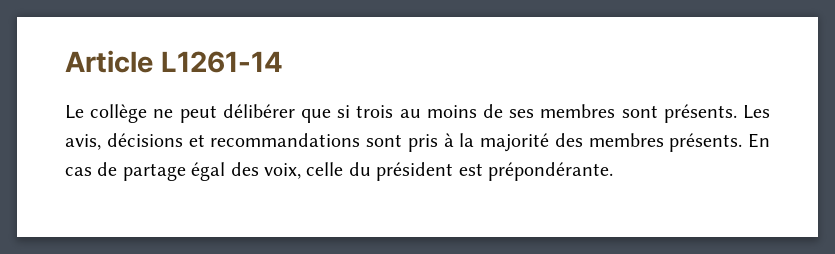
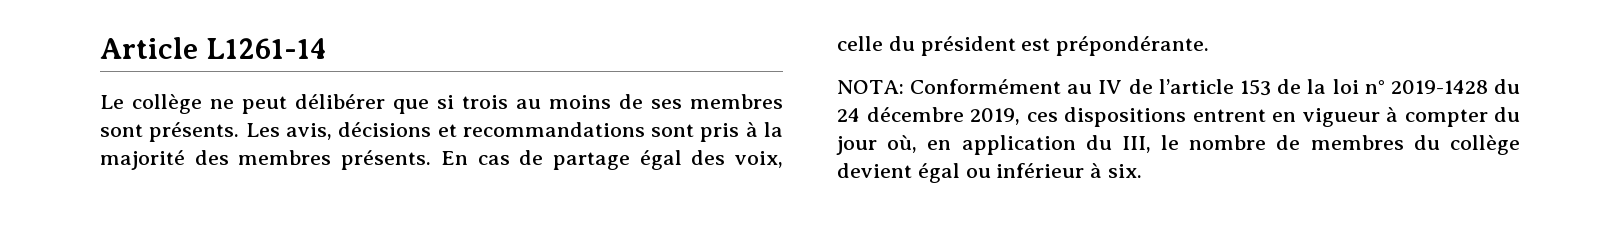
(613, 171) none -> [837,79,1520,96] [837,107,1520,127] [836,135,1520,155] [837,163,1143,183] // NOTA: Conformément au IV de l’article 153 de la loi n° 2019-1428 du 24 décembre 2019, ces dispositions entrent en vigueur à compter du jour où, en application du III, le nombre de membres du collège devient égal ou inférieur à six.

